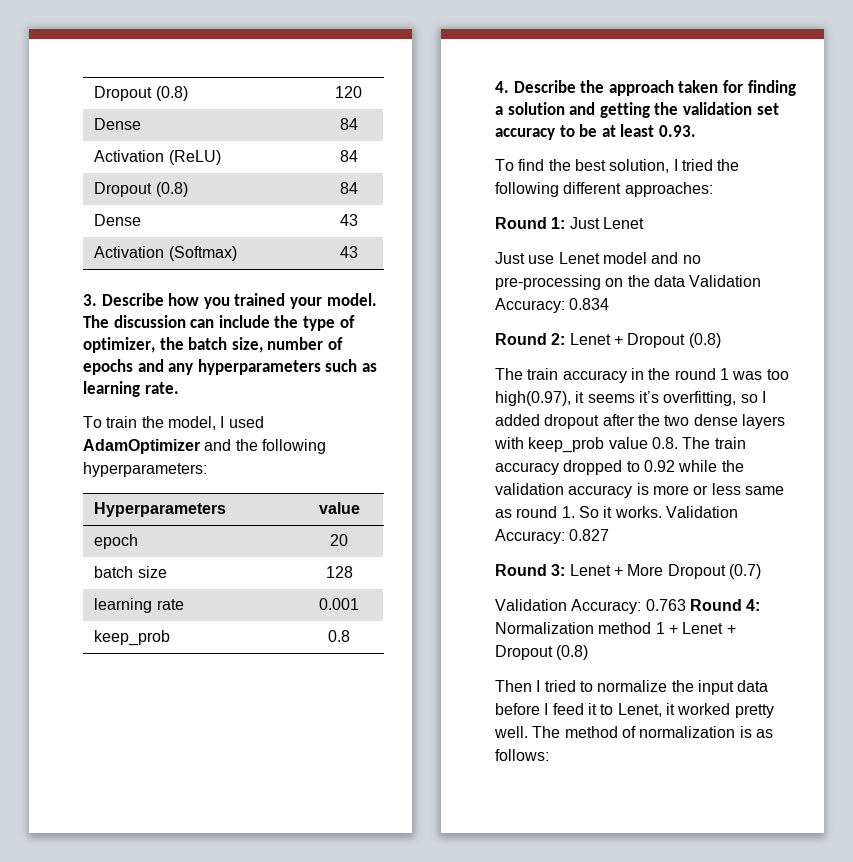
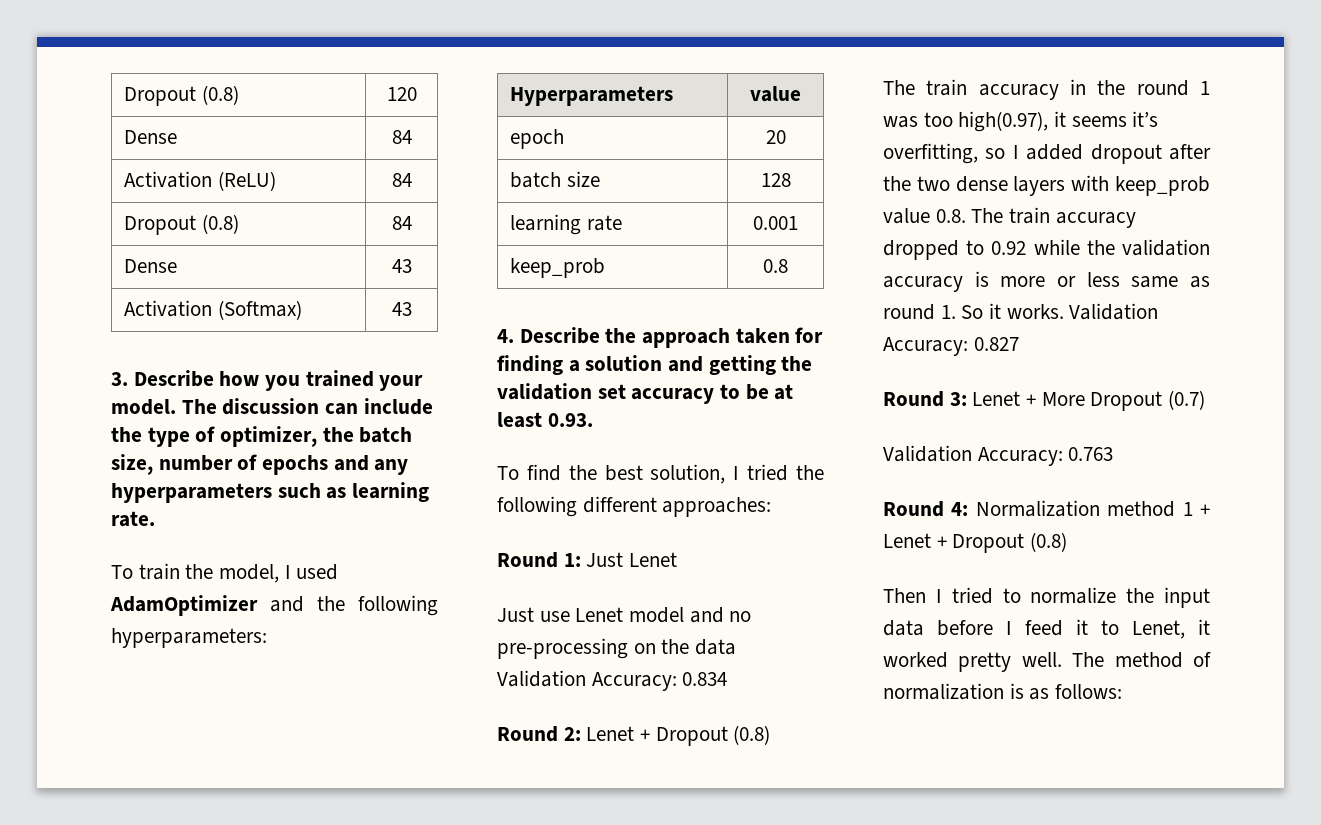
(686, 605) none -> (1114, 454) //

